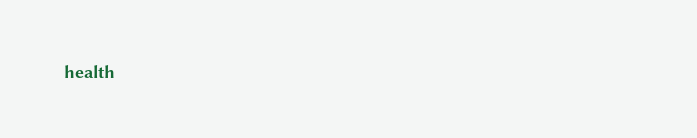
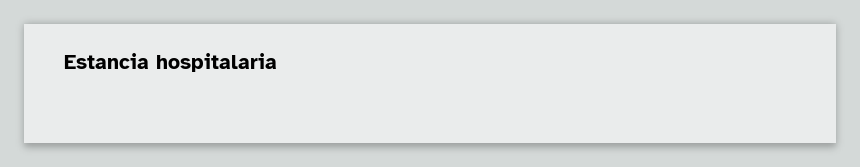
[64,65,115,78] health -> [64,53,277,72] Estancia hospitalaria

